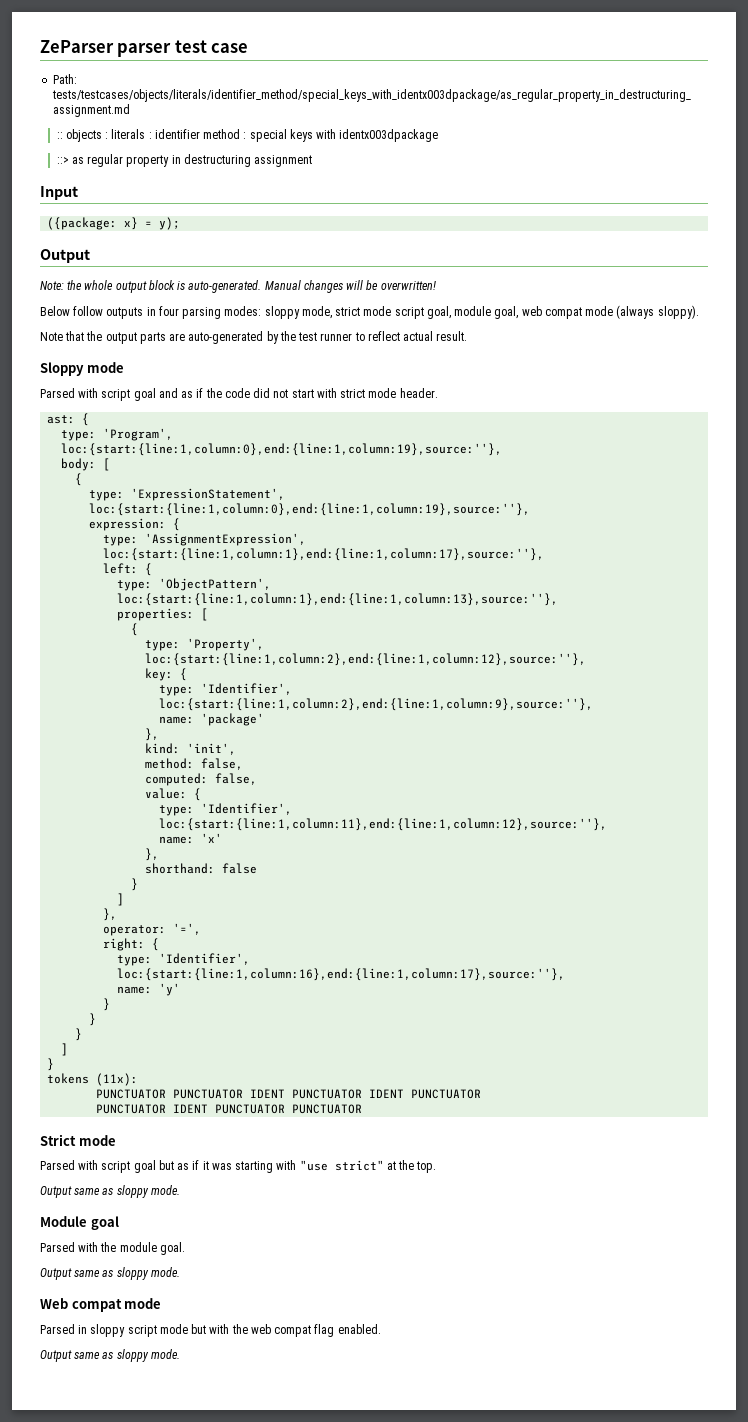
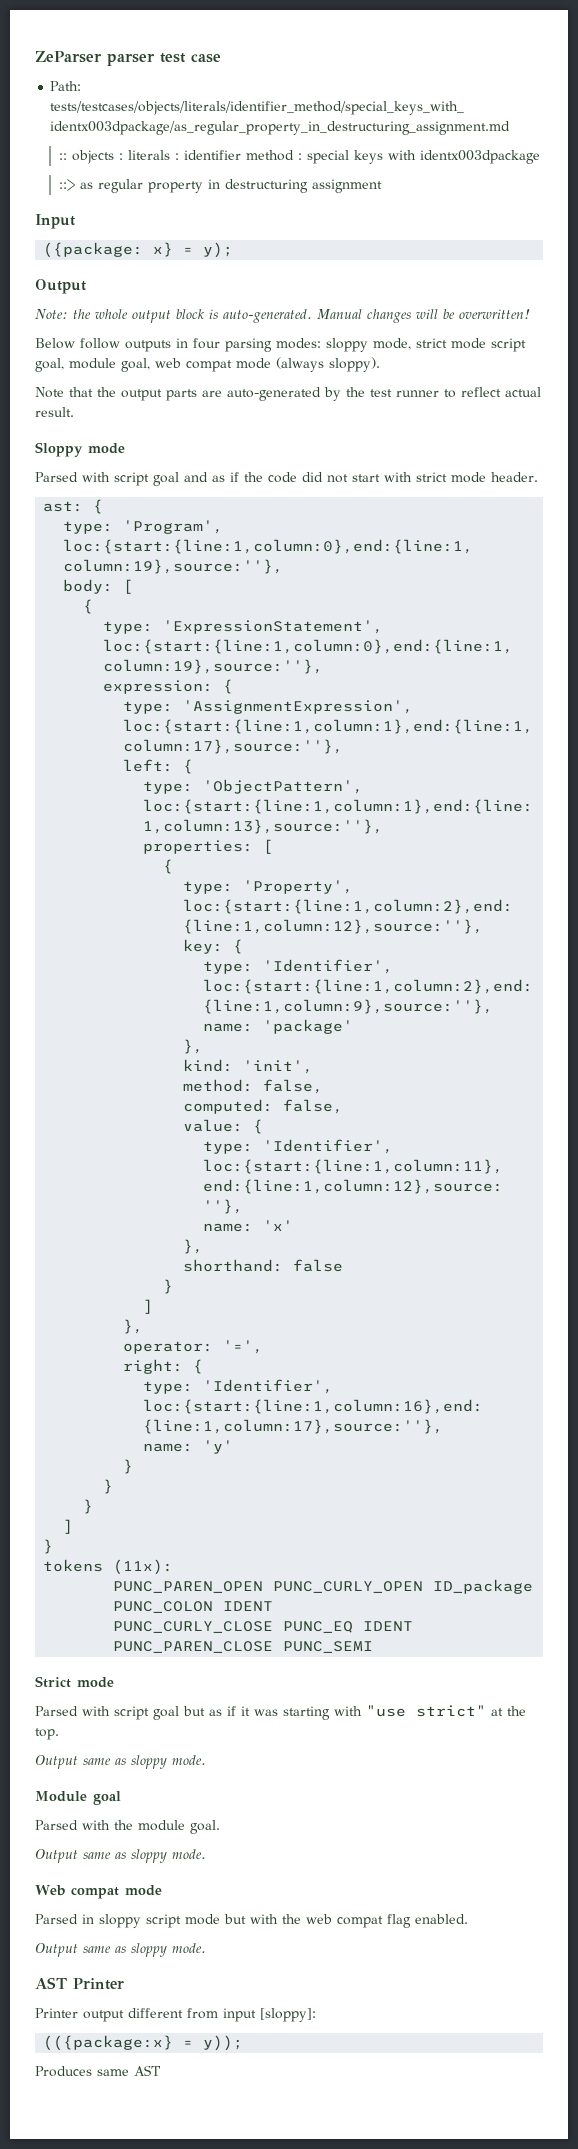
[96,1089,482,1099] [96,1104,363,1114] PUNCTUATOR PUNCTUATOR IDENT PUNCTUATOR IDENT PUNCTUATOR // PUNCTUATOR IDENT PUNCTUATOR PUNCTUATOR -> [113,1579,534,1594] [113,1601,274,1613] [113,1621,414,1633] [113,1641,374,1653] PUNC_PAREN_OPEN PUNC_CURLY_OPEN ID_package PUNC_COLON IDENT // PUNC_CURLY_CLOSE PUNC_EQ IDENT PUNC_PAREN_CLOSE PUNC_SEMI
(180, 1354) none -> [35,1977,124,1990] [35,2008,316,2022] [43,2035,244,2051] [35,2065,161,2077] // AST Printer // Printer output different from input [sloppy]: // (({package:x} = y)); // Produces same AST

